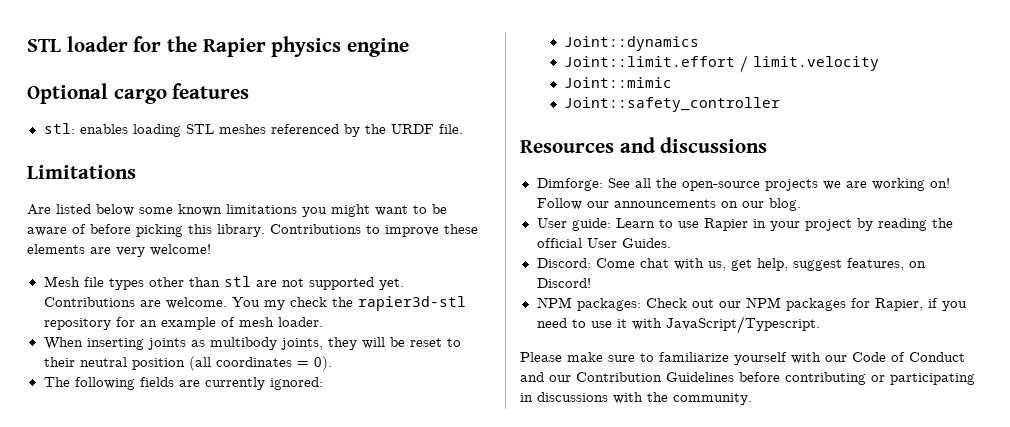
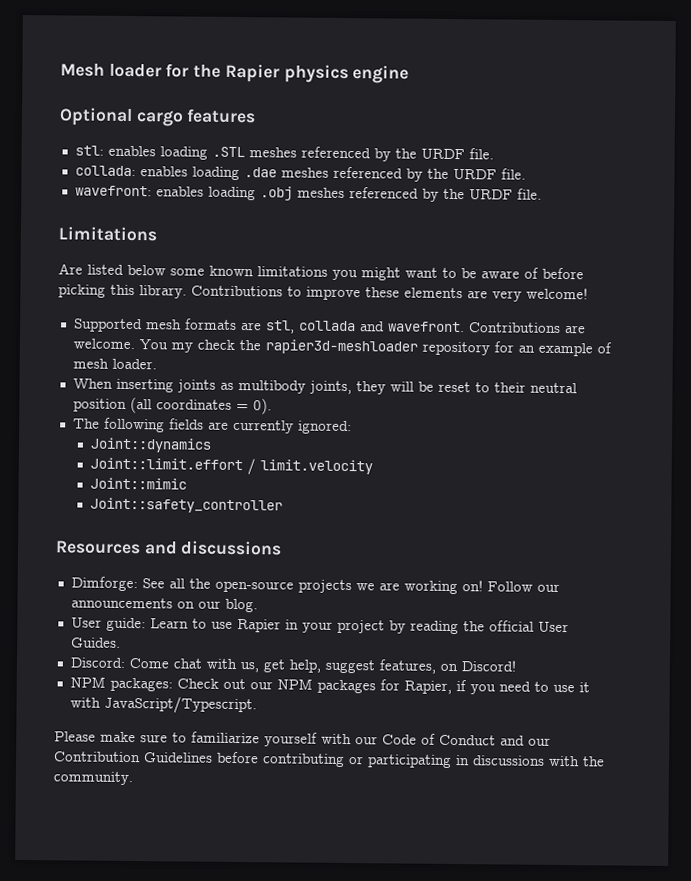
[27,39,61,52] STL -> [60,63,105,77] Mesh
[185,124,214,134] STL -> [211,146,494,162] [74,165,526,182] [74,185,293,201] .STL meshes referenced by the URDF file. // collada: enables loading .dae meshes referenced by the URDF file. // wavefront: enables loading .obj
[43,276,404,290] Mesh file types other than stl are not supported yet. -> [72,318,465,334] Supported mesh formats are stl, collada and wavefront.
[357,296,466,311] rapier3d-stl -> [264,339,418,355] rapier3d-meshloader

